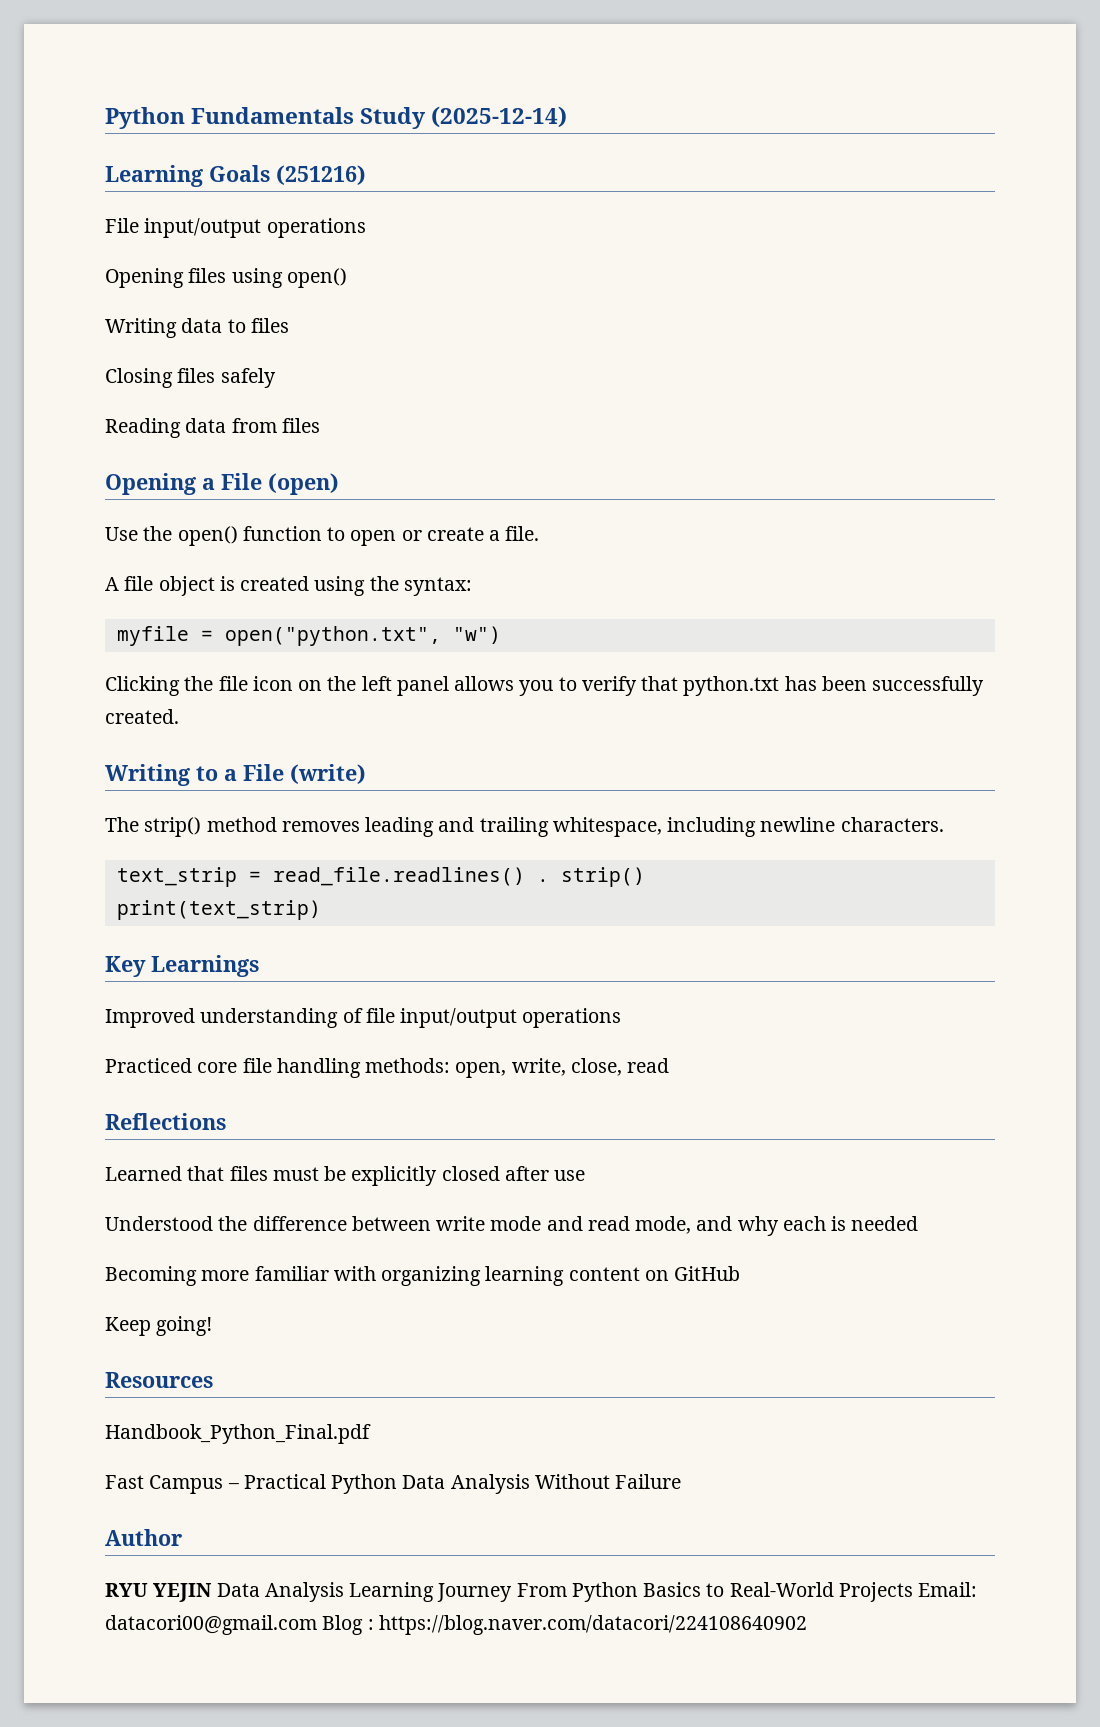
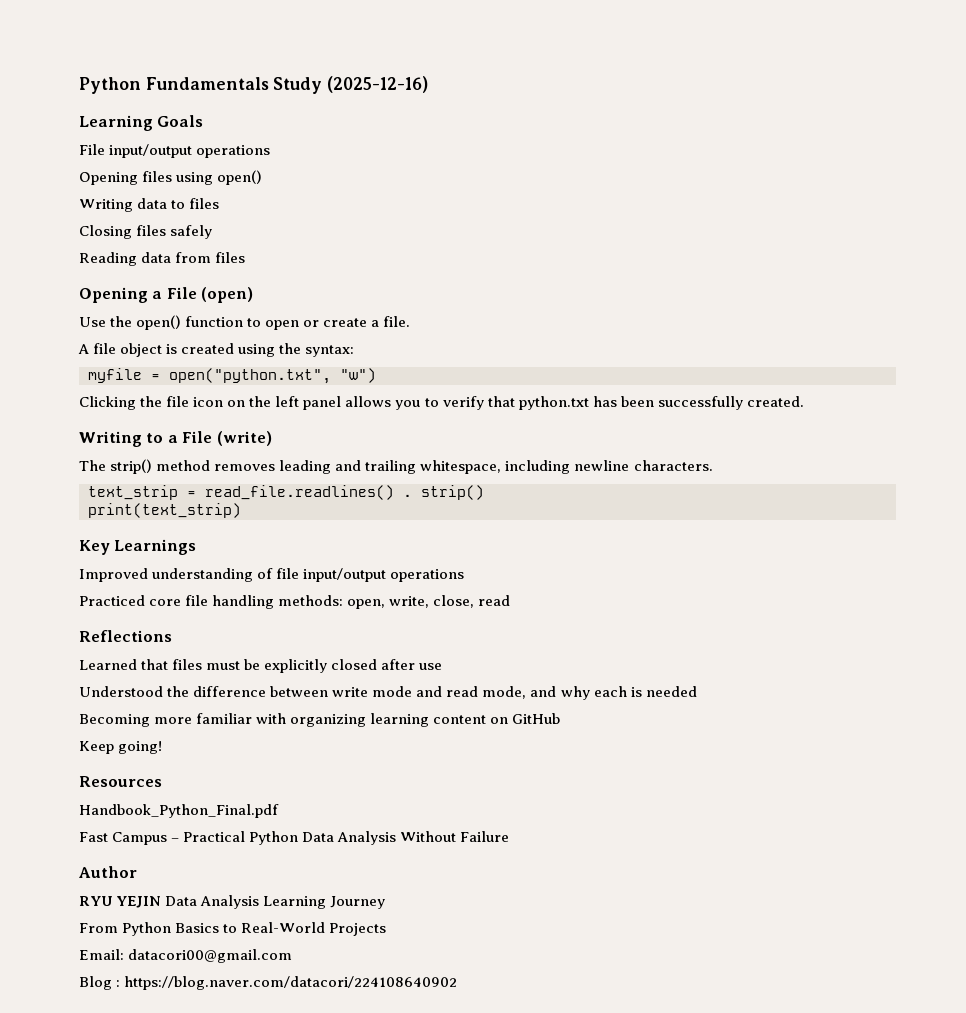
[431,106,568,128] (2025-12-14) -> [327,76,429,93] (2025-12-16)
[276,165,366,185] (251216) -> (204, 121) none
(513, 1592) none -> (386, 902) //
(913, 1592) none -> (387, 929) //
(317, 1625) none -> (293, 956) //

